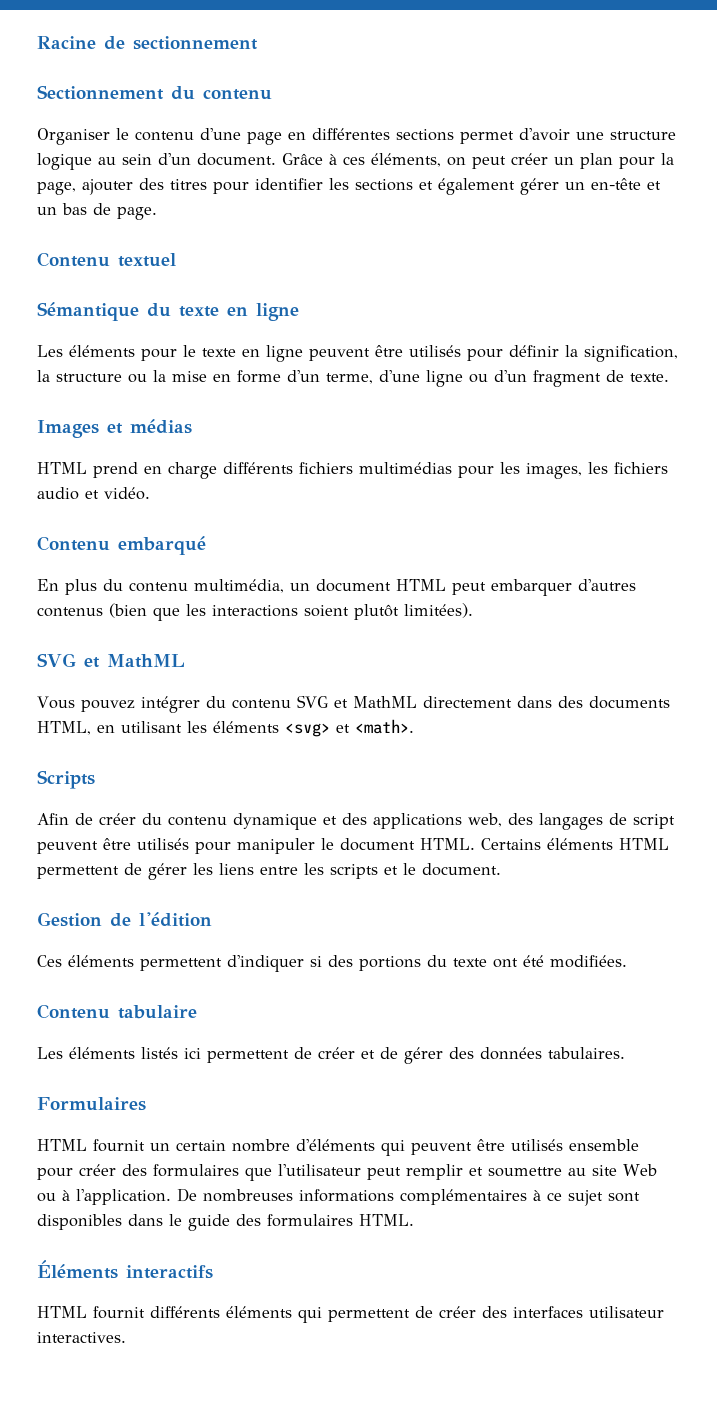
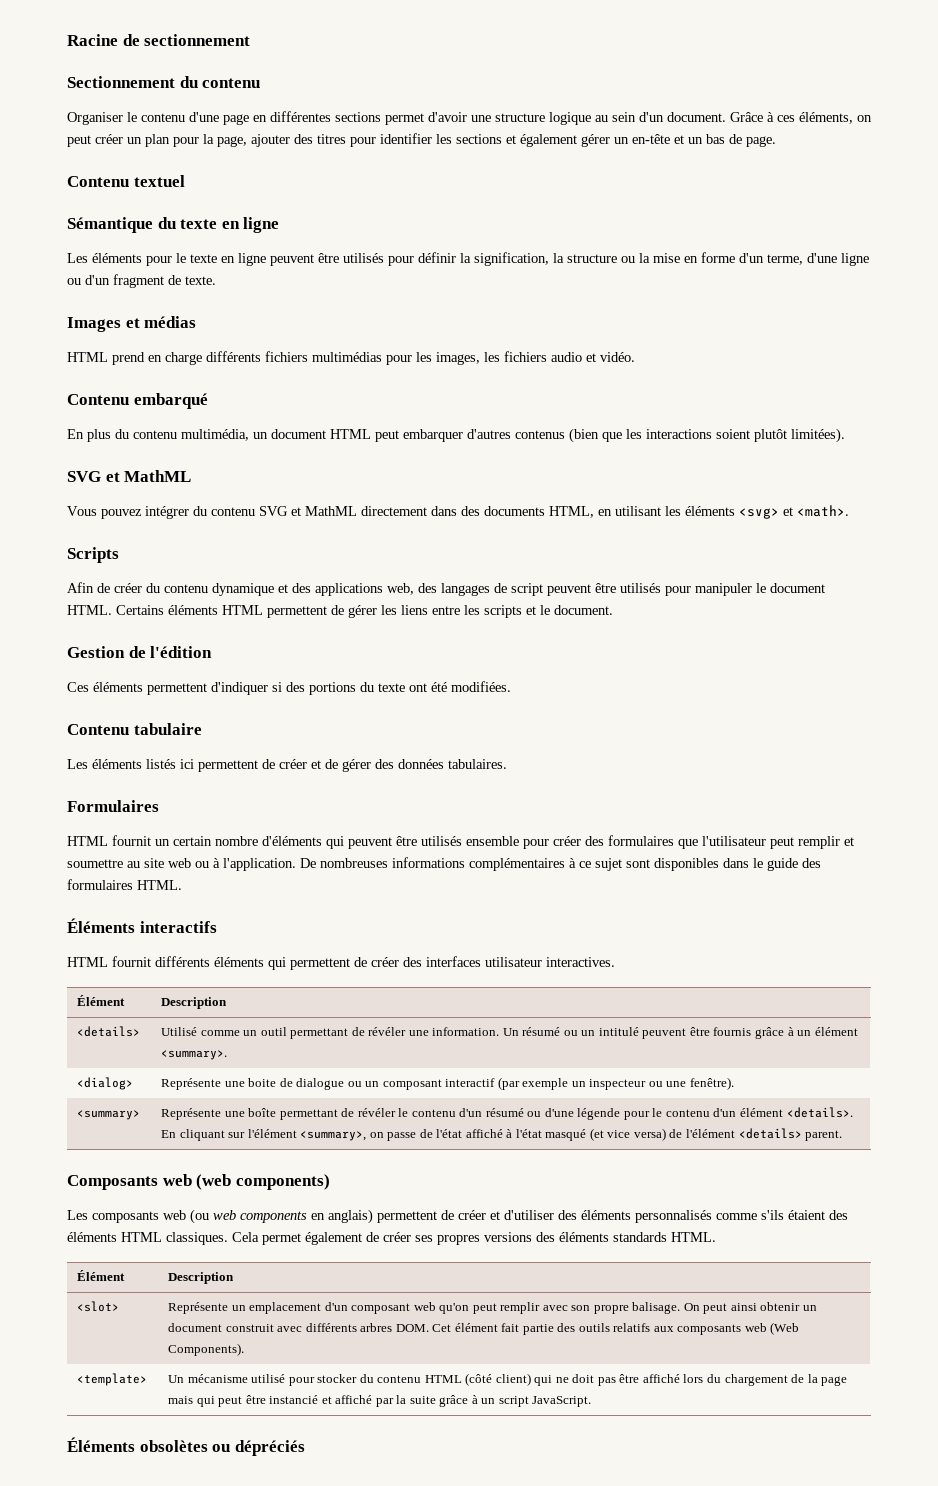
[623,1164,657,1176] Web -> [168,858,191,868] web
(126, 1337) none -> [77,995,126,1006] [161,997,228,1009] [77,1026,141,1037] [161,1027,858,1039] [161,1050,228,1060] [77,1077,134,1090] [161,1077,734,1090] [77,1110,141,1120] [161,1107,853,1120] [161,1128,843,1141] [67,1174,330,1190] [67,1209,848,1224] [67,1232,716,1245] [77,1270,126,1281] [168,1272,235,1284] [77,1301,120,1312] [168,1302,817,1314] [168,1322,800,1335] [168,1343,245,1356] [77,1373,148,1386] [168,1373,848,1386] [168,1395,592,1407] [67,1437,305,1456] // Élément | Description // <details> | Utilisé comme un outil permettant de révéler une information. Un résumé ou un intitulé peuvent être fournis grâce à un élément <summary>. // <dialog> | Représente une boite de dialogue ou un composant interactif (par exemple un inspecteur ou une fenêtre). // <summary> | Représente une boîte permettant de révéler le contenu d'un résumé ou d'une légende pour le contenu d'un élément <details>. En cliquant sur l'élément <summary>, on passe de l'état affiché à l'état masqué (et vice versa) de l'élément <details> parent. // Composants web (web components) // Les composants web (ou web components en anglais) permettent de créer et d'utiliser des éléments personnalisés comme s'ils étaient des éléments HTML classiques. Cela permet également de créer ses propres versions des éléments standards HTML. // Élément | Description // <slot> | Représente un emplacement d'un composant web qu'on peut remplir avec son propre balisage. On peut ainsi obtenir un document construit avec différents arbres DOM. Cet élément fait partie des outils relatifs aux composants web (Web Components). // <template> | Un mécanisme utilisé pour stocker du contenu HTML (côté client) qui ne doit pas être affiché lors du chargement de la page mais qui peut être instancié et affiché par la suite grâce à un script JavaScript. // Éléments obsolètes ou dépréciés

